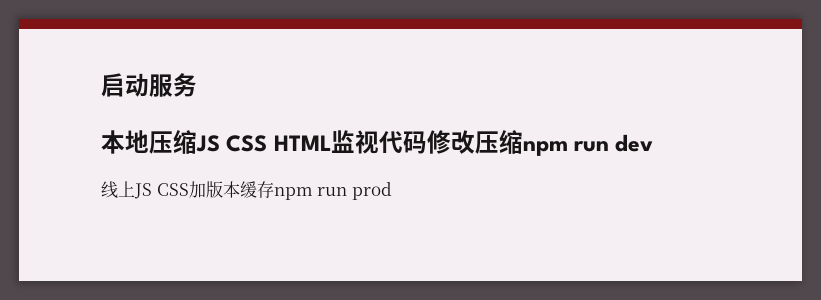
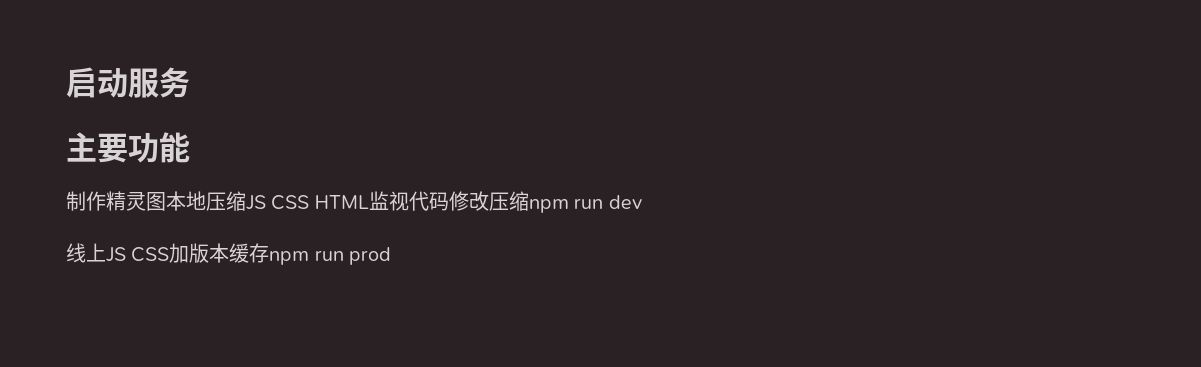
(197, 85) none -> [66,132,190,163] [66,191,166,211] 主要功能 // 制作精灵图

